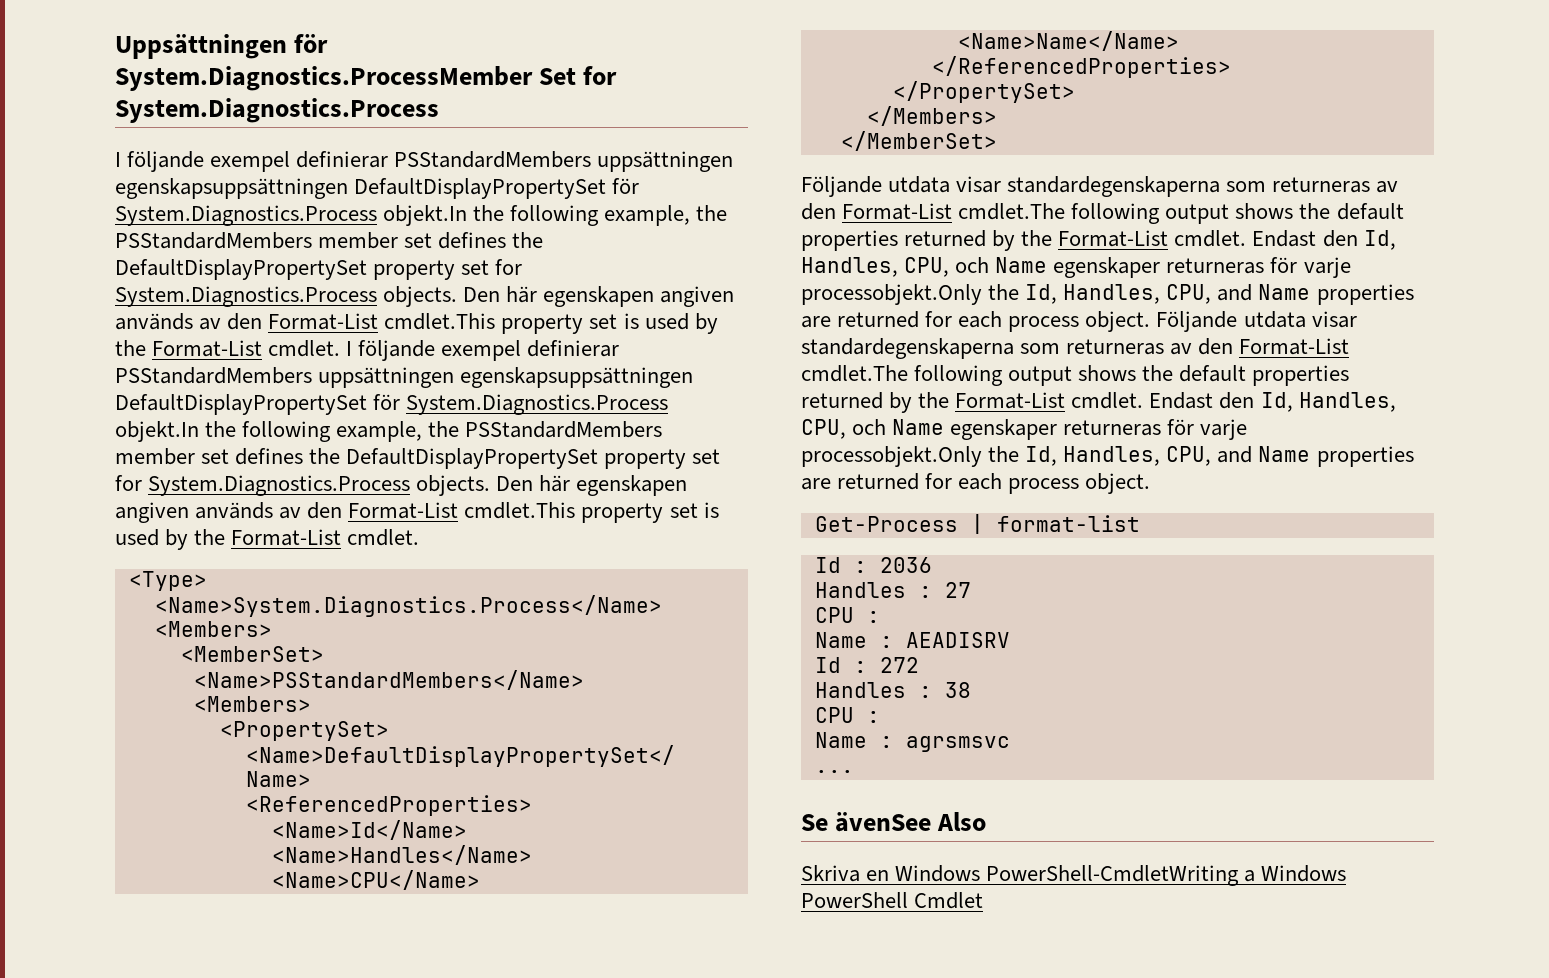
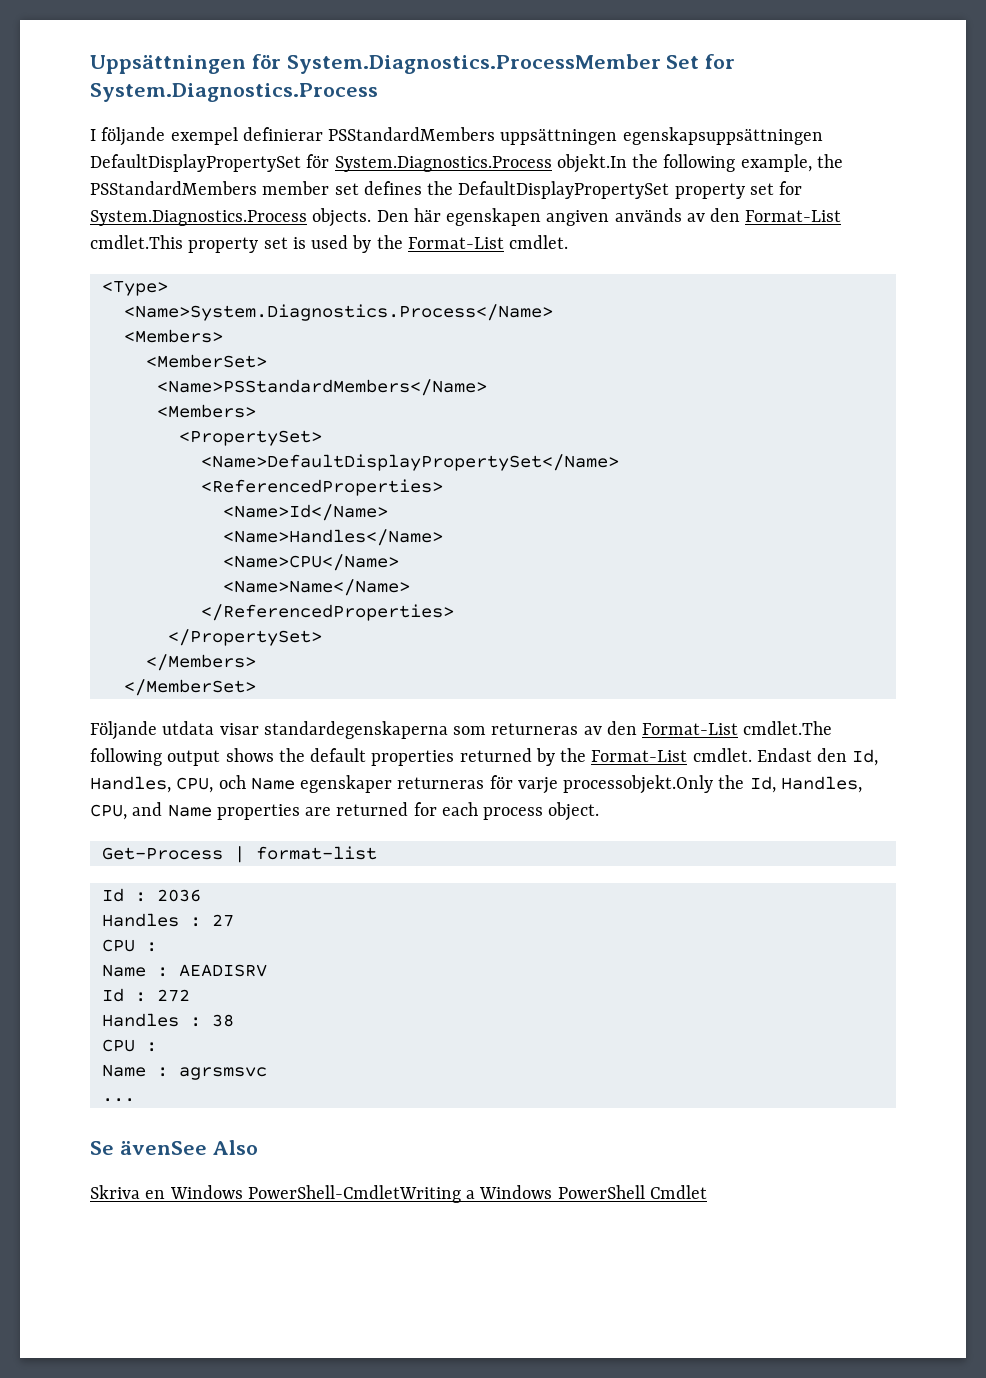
[346,340,620,361] [115,367,694,388] [115,394,669,415] [115,421,663,442] [115,448,721,469] [115,475,688,496] [115,502,719,523] [115,529,420,550] I följande exempel definierar PSStandardMembers uppsättningen egenskapsuppsättningen DefaultDisplayPropertySet för System.Diagnostics.Process objekt.In the following example, the PSStandardMembers member set defines the DefaultDisplayPropertySet property set for System.Diagnostics.Process objects. Den här egenskapen angiven används av den Format-List cmdlet.This property set is used by the Format-List cmdlet. -> (569, 242) none
[1156,311,1357,332] [801,338,1350,359] [801,365,1350,386] [801,392,1396,413] [801,419,1248,440] [801,446,1414,467] [801,473,1151,494] Följande utdata visar standardegenskaperna som returneras av den Format-List cmdlet.The following output shows the default properties returned by the Format-List cmdlet. Endast den Id, Handles, CPU, och Name egenskaper returneras för varje processobjekt.Only the Id, Handles, CPU, and Name properties are returned for each process object. -> (600, 811) none

